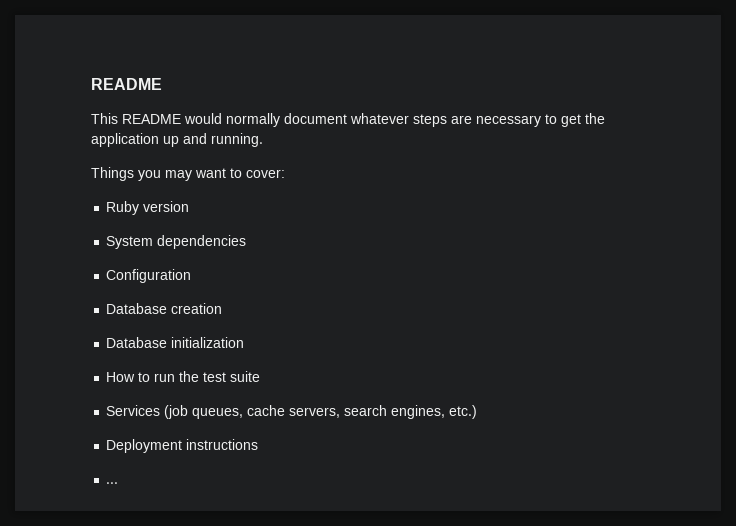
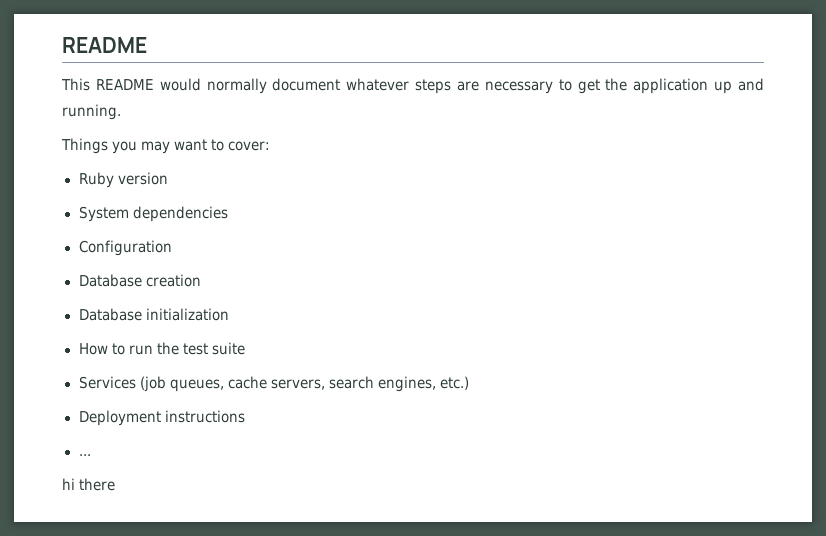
(119, 483) none -> [62,478,116,491] // hi there

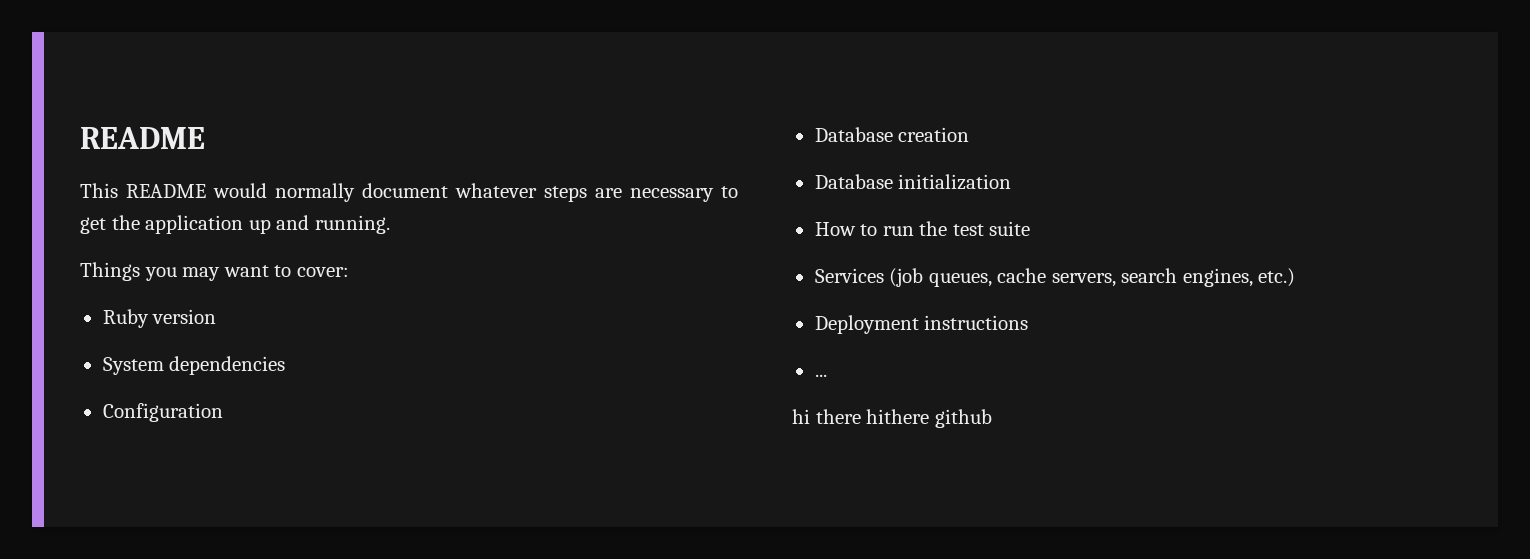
(116, 484) none -> [866,409,992,428] hithere github

